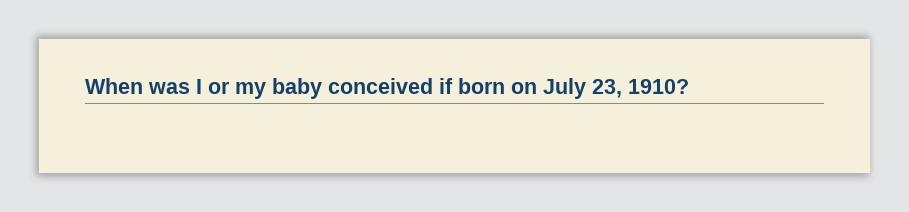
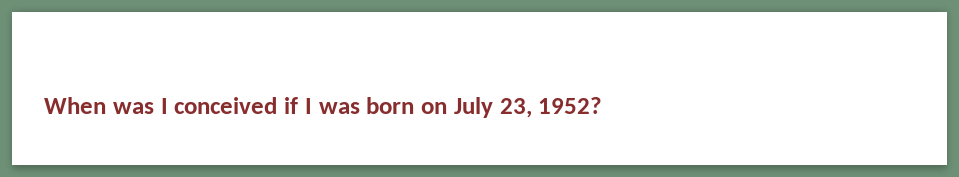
[208,78,453,99] or my baby conceived if -> [174,97,360,114] conceived if I was
[628,79,689,94] 1910? -> [538,97,603,114] 1952?

